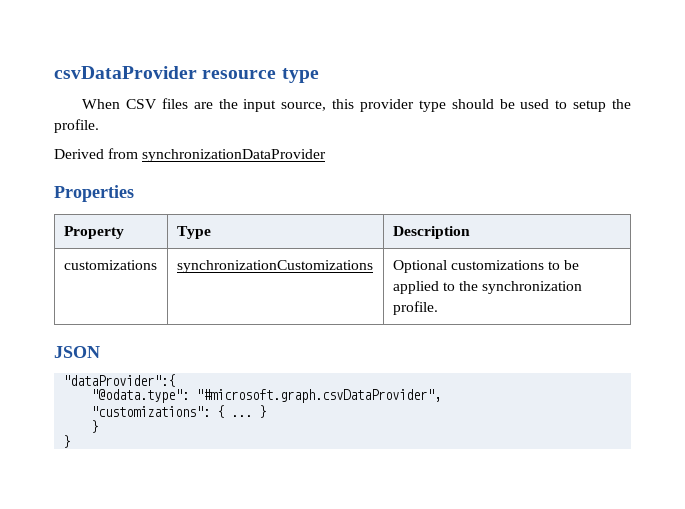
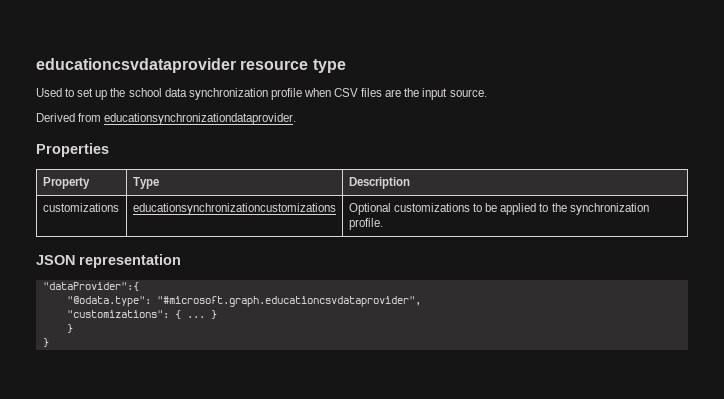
[54,66,197,79] csvDataProvider -> [36,58,236,73] educationcsvdataprovider
[82,99,121,109] When -> [36,88,331,100] Used to set up the school data synchronization profile when
[281,99,632,112] [54,119,99,133] source, this provider type should be used to setup the profile. -> [449,89,487,97] source.
[142,149,327,162] synchronizationDataProvider -> [104,113,297,125] educationsynchronizationdataprovider.
[176,260,373,273] synchronizationCustomizations -> [132,203,336,215] educationsynchronizationcustomizations
(100, 352) none -> [79,254,181,268] representation
[196,389,442,403] "#microsoft.graph.csvDataProvider", -> [156,296,421,307] "#microsoft.graph.educationcsvdataprovider",

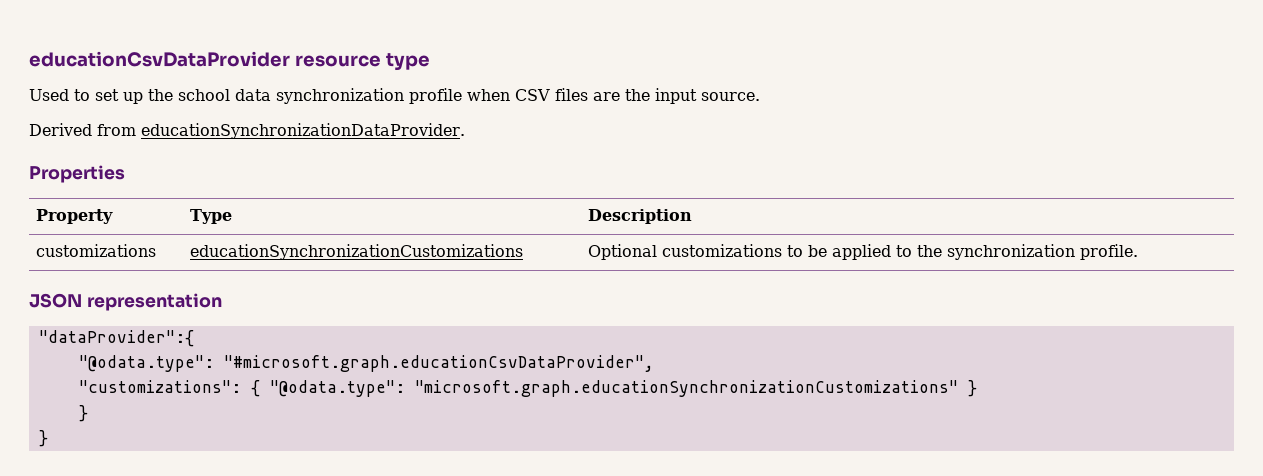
[36,58,236,73] educationcsvdataprovider -> [29,51,290,67] educationCsvDataProvider
[104,113,297,125] educationsynchronizationdataprovider. -> [141,123,465,139] educationSynchronizationDataProvider.
[132,203,336,215] educationsynchronizationcustomizations -> [190,244,524,260] educationSynchronizationCustomizations
[156,296,421,307] "#microsoft.graph.educationcsvdataprovider", -> [223,355,654,372] "#microsoft.graph.educationCsvDataProvider",
[186,316,205,318] ... -> [269,380,958,397] "@odata.type": "microsoft.graph.educationSynchronizationCustomizations"

